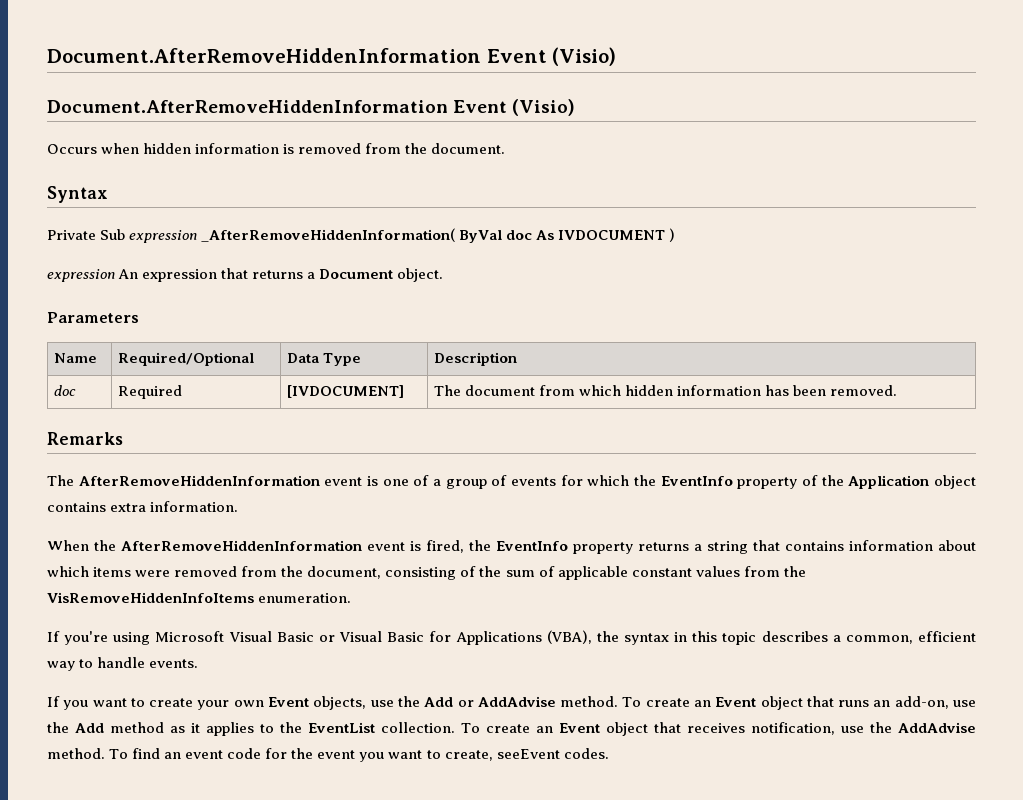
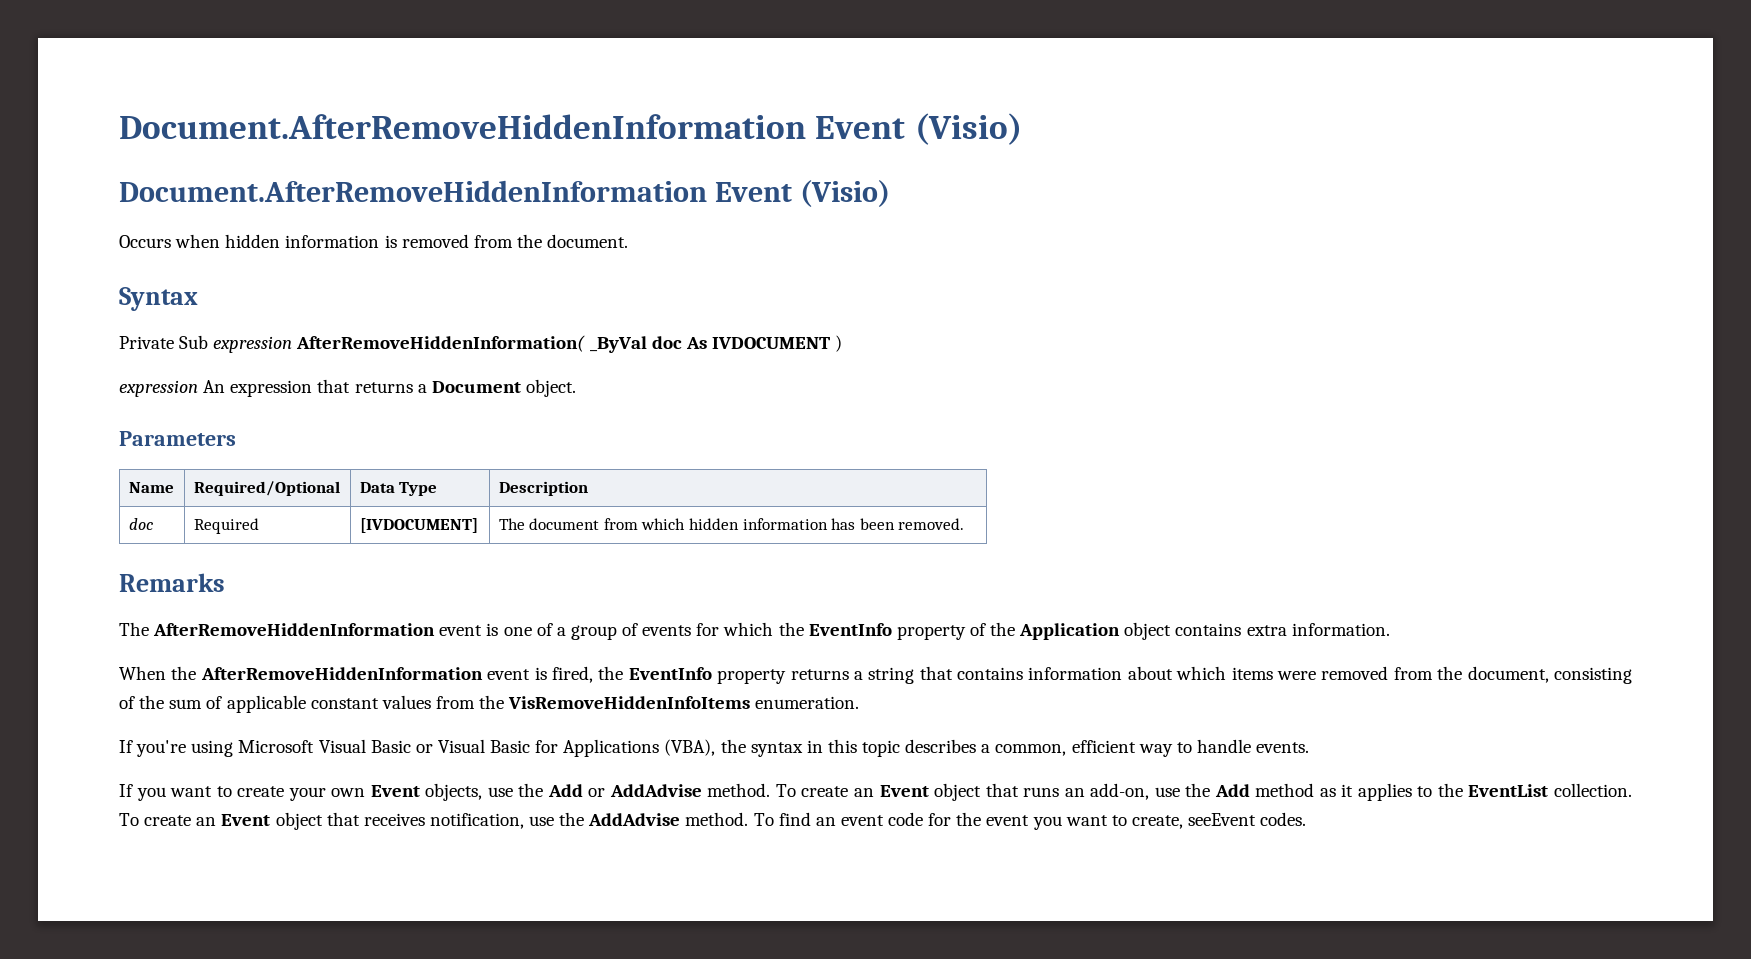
[201,228,503,243] _AfterRemoveHiddenInformation( ByVal -> [296,335,647,353] AfterRemoveHiddenInformation( _ByVal

